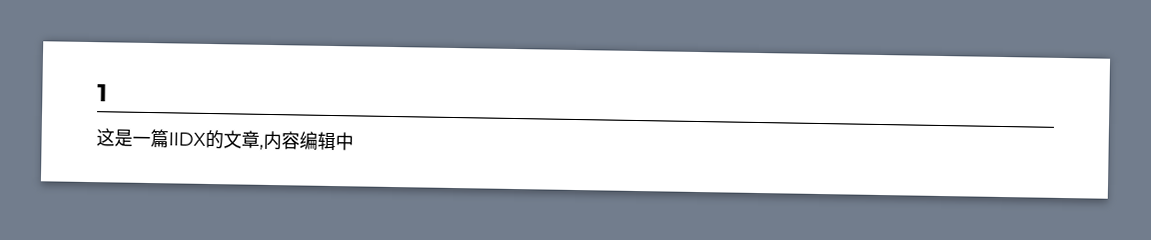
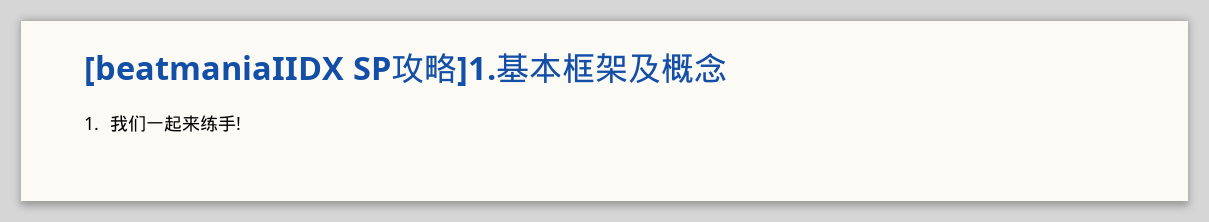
[97,84,108,102] [96,128,354,151] 1 // 这是一篇IIDX的文章,内容编辑中 -> [84,53,727,86] [84,115,241,132] [beatmaniaIIDX SP攻略]1.基本框架及概念 // 1.我们一起来练手!

